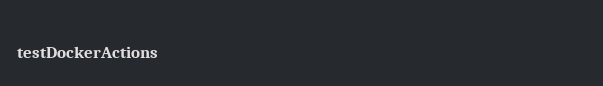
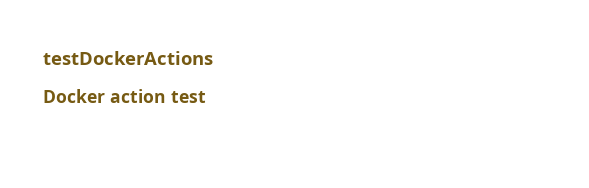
(158, 52) none -> [43,89,206,103] // Docker action test

